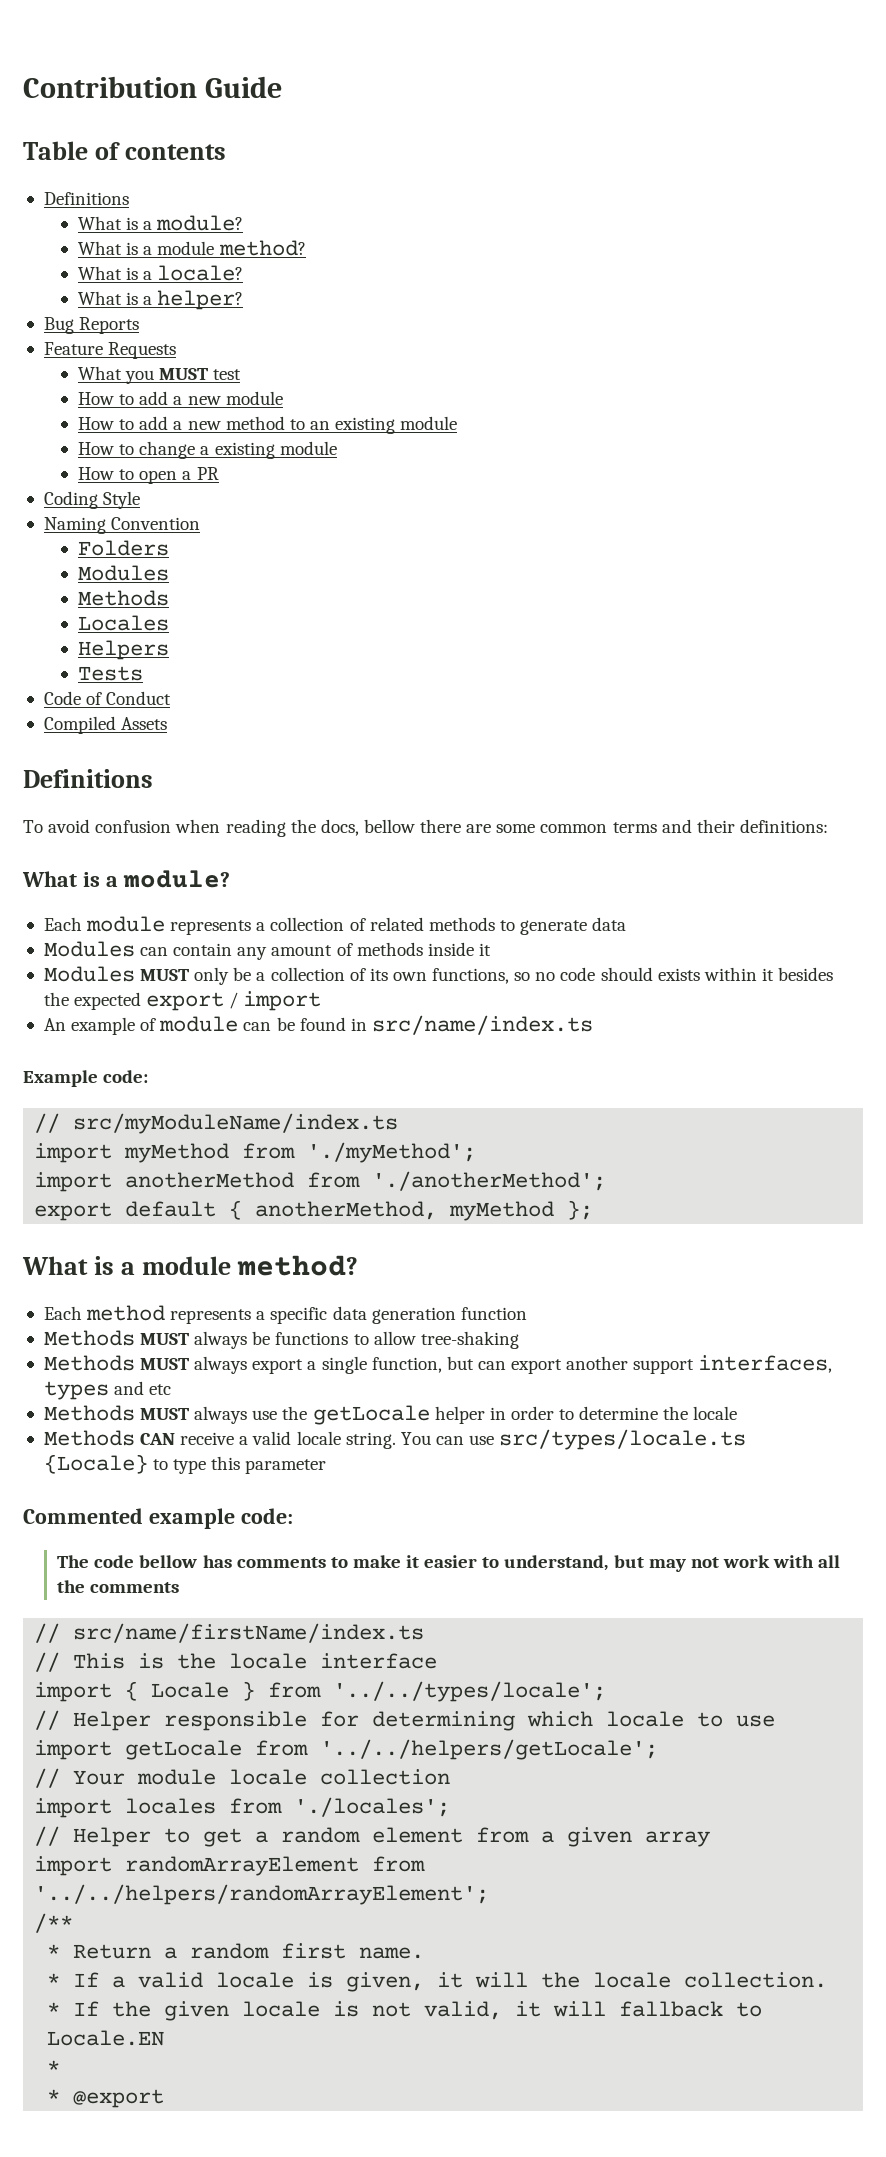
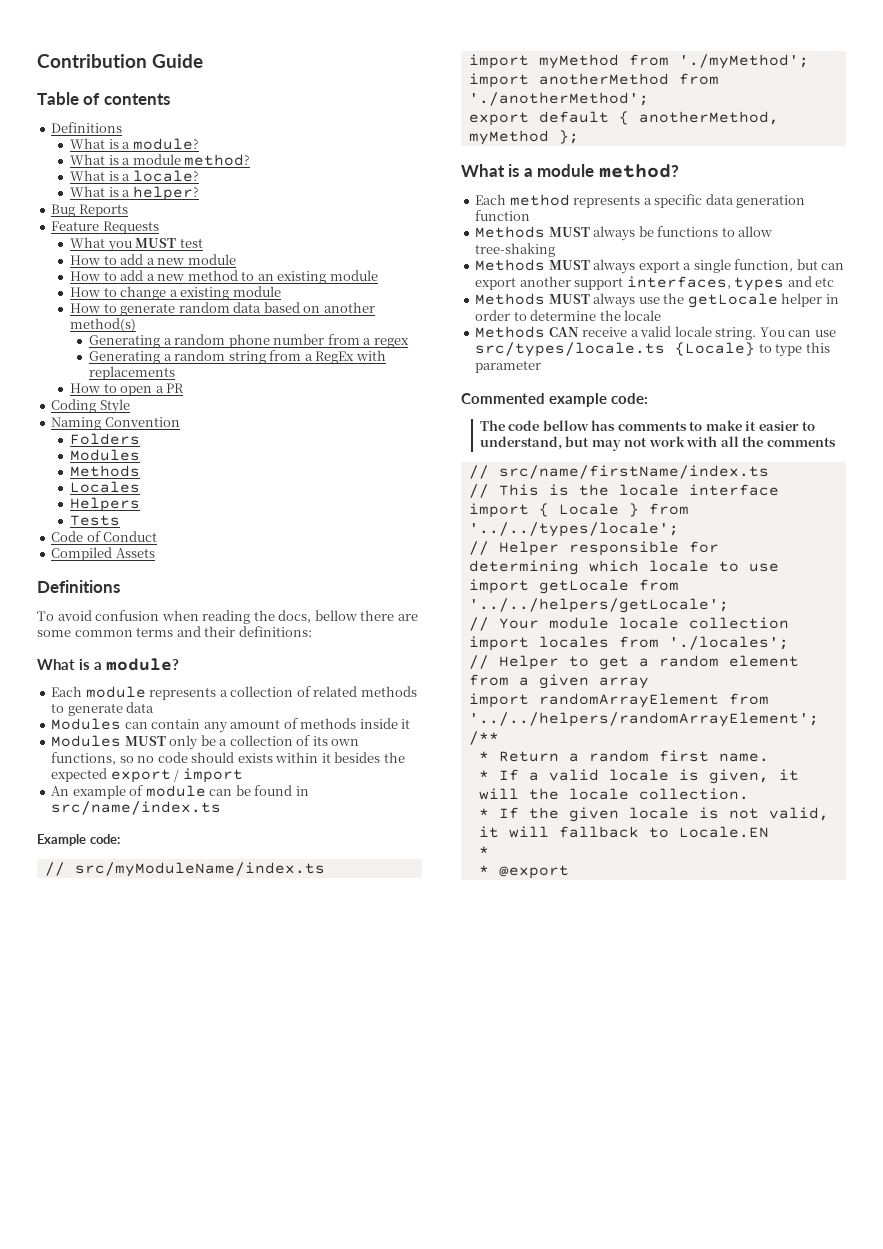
(337, 448) none -> [70,302,375,316] [70,318,137,332] [88,334,409,348] [88,350,386,364] [88,366,175,380] // How to generate random data based on another method(s) // Generating a random phone number from a regex // Generating a random string from a RegEx with replacements

